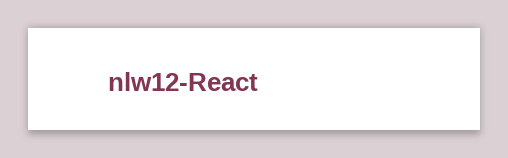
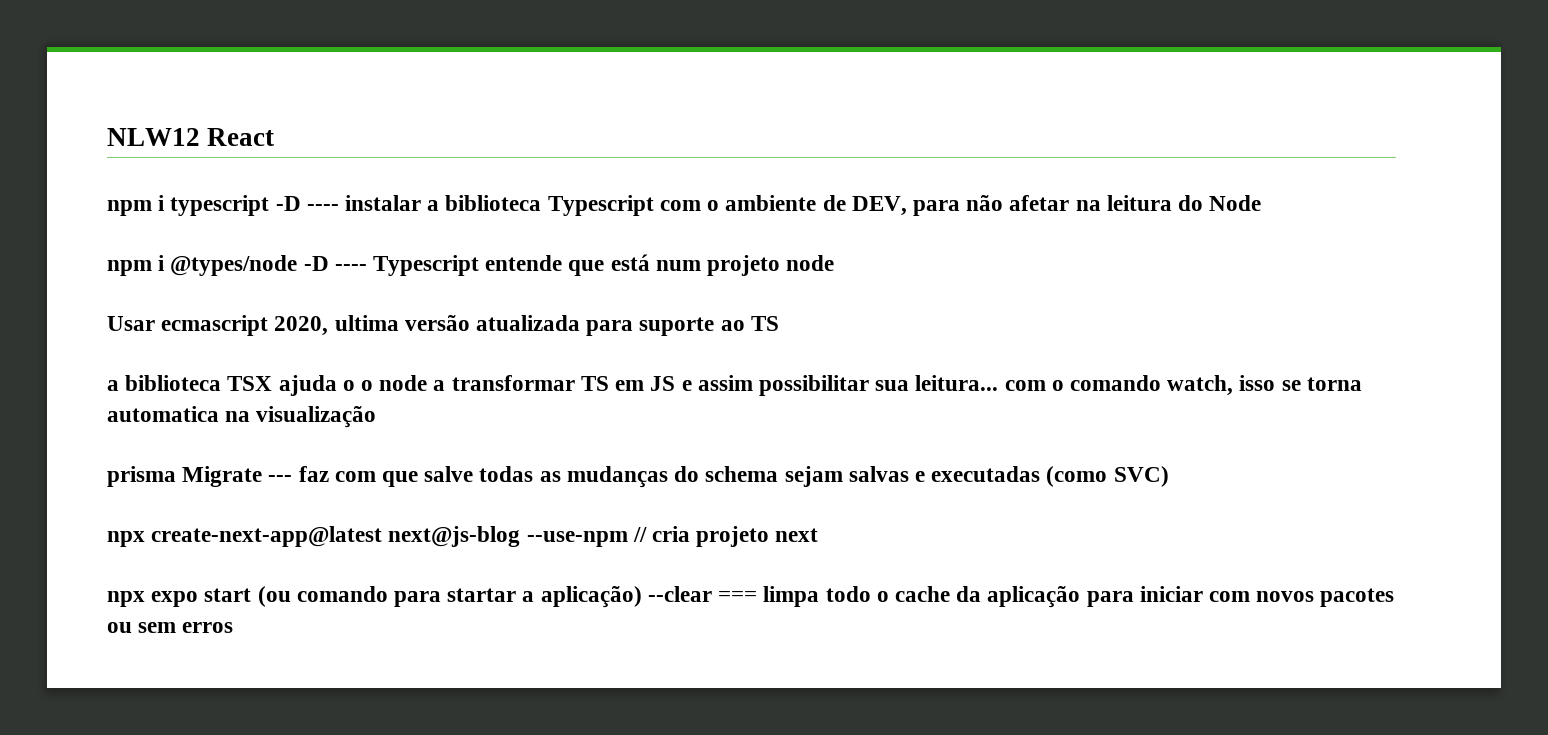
[108,72,258,91] nlw12-React -> [107,128,275,146] [107,195,1262,216] [107,254,835,276] [107,315,779,336] [107,375,1362,396] [107,406,377,428] [107,466,1169,488] [107,526,819,547] [107,586,1395,608] [107,622,234,633] NLW12 React // npm i typescript -D ---- instalar a biblioteca Typescript com o ambiente de DEV, para não afetar na leitura do Node // npm i @types/node -D ---- Typescript entende que está num projeto node // Usar ecmascript 2020, ultima versão atualizada para suporte ao TS // a biblioteca TSX ajuda o o node a transformar TS em JS e assim possibilitar sua leitura... com o comando watch, isso se torna automatica na visualização // prisma Migrate --- faz com que salve todas as mudanças do schema sejam salvas e executadas (como SVC) // npx create-next-app@latest next@js-blog --use-npm // cria projeto next // npx expo start (ou comando para startar a aplicação) --clear === limpa todo o cache da aplicação para iniciar com novos pacotes ou sem erros

